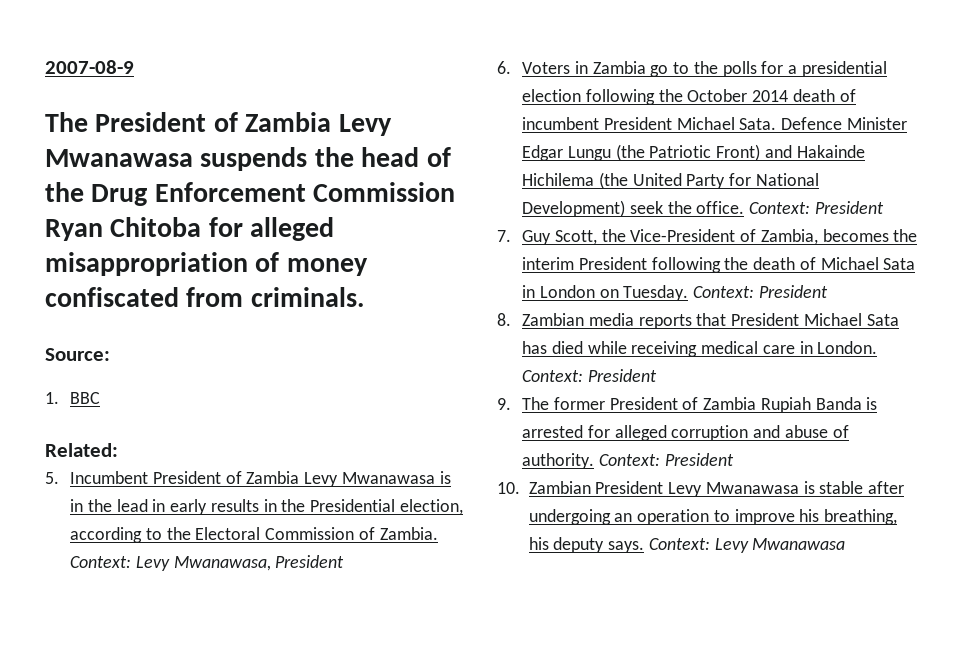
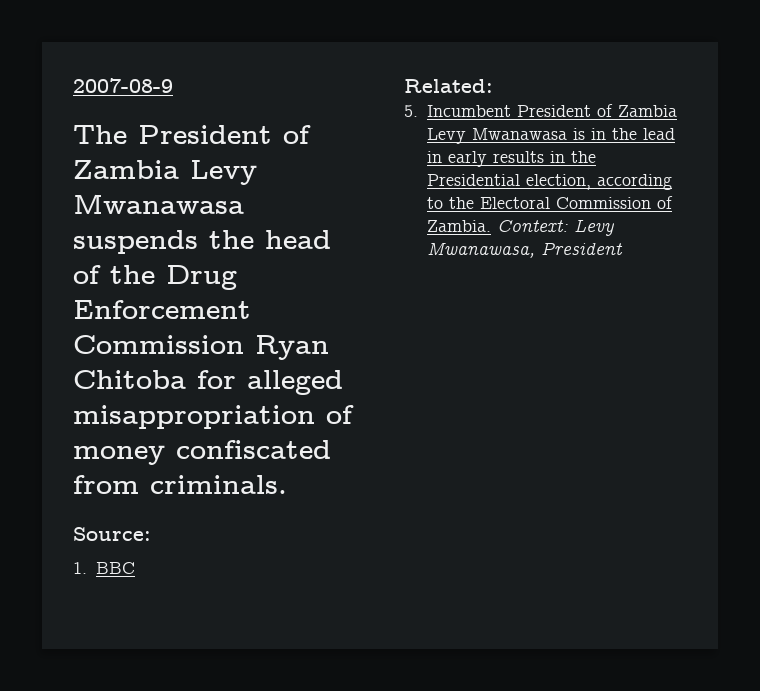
[497,61,887,77] [522,89,856,105] [522,117,907,130] [522,144,865,161] [522,172,819,189] [522,200,884,217] [497,229,918,245] [522,257,916,273] [522,285,828,301] [497,313,899,329] [522,341,878,357] [522,369,657,382] [497,397,878,413] [522,425,849,441] [522,453,734,469] [497,481,905,497] [528,509,898,525] [528,537,846,553] // 6. Voters in Zambia go to the polls for a presidential election following the October 2014 death of incumbent President Michael Sata. Defence Minister Edgar Lungu (the Patriotic Front) and Hakainde Hichilema (the United Party for National Development) seek the office. Context: President // 7. Guy Scott, the Vice-President of Zambia, becomes the interim President following the death of Michael Sata in London on Tuesday. Context: President // 8. Zambian media reports that President Michael Sata has died while receiving medical care in London. Context: President // 9. The former President of Zambia Rupiah Banda is arrested for alleged corruption and abuse of authority. Context: President // 10. Zambian President Levy Mwanawasa is stable after undergoing an operation to improve his breathing, his deputy says. Context: Levy Mwanawasa -> (623, 248) none

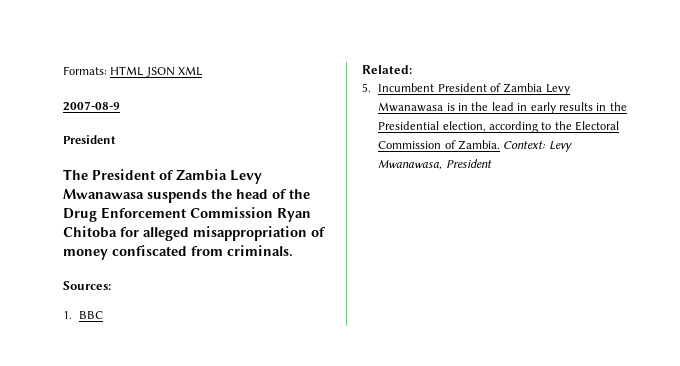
(73, 85) none -> [63,66,204,77] Formats: HTML JSON XML //
(173, 85) none -> [63,135,116,144] // President
[73,527,151,541] Source: -> [63,281,111,290] Sources:

